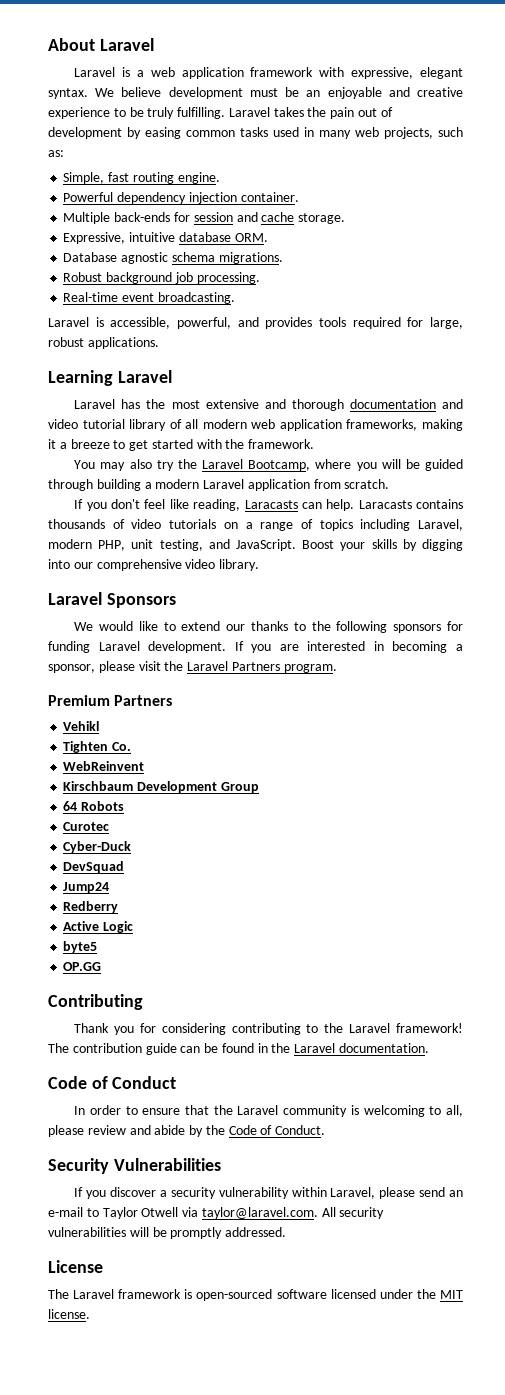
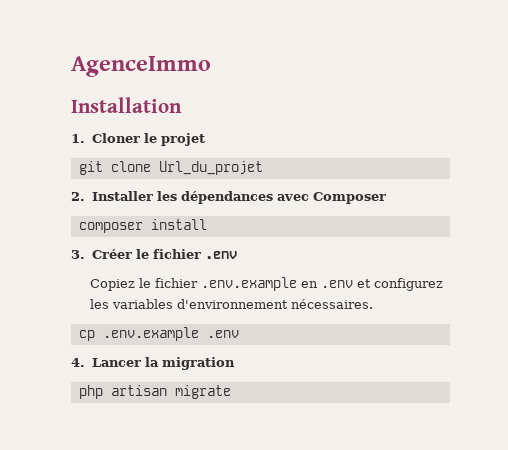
[48,38,154,51] [74,67,463,79] [48,87,464,99] [48,107,393,119] [48,127,463,139] [48,150,64,157] [63,172,220,184] [63,192,299,204] [63,212,346,224] [63,232,268,244] [63,252,283,264] [63,272,260,284] [63,292,235,304] [48,317,464,329] [48,337,159,349] [48,370,172,386] [74,399,463,411] [48,419,464,431] [48,439,315,451] [74,459,463,471] [48,479,390,491] [74,499,464,511] [48,519,463,531] [48,539,463,551] [48,559,260,571] [48,592,176,608] [74,621,463,633] [48,641,463,653] [48,661,337,673] [48,695,173,706] [63,721,100,731] [63,741,132,753] [63,761,145,771] [63,781,259,793] [63,801,125,811] [63,822,110,831] [63,841,132,853] [63,861,125,873] [63,882,110,893] [63,901,119,913] [63,921,134,933] [63,941,98,953] [63,962,102,971] [48,994,143,1010] [74,1023,463,1035] [48,1043,430,1055] [48,1076,177,1089] [74,1105,463,1117] [48,1125,326,1137] [48,1158,221,1174] [74,1187,464,1199] [48,1207,385,1219] [48,1227,287,1239] [48,1260,103,1273] [48,1289,463,1301] [48,1309,90,1319] About Laravel // Laravel is a web application framework with expressive, elegant syntax. We believe development must be an enjoyable and creative experience to be truly fulfilling. Laravel takes the pain out of development by easing common tasks used in many web projects, such as: // Simple, fast routing engine. // Powerful dependency injection container. // Multiple back-ends for session and cache storage. // Expressive, intuitive database ORM. // Database agnostic schema migrations. // Robust background job processing. // Real-time event broadcasting. // Laravel is accessible, powerful, and provides tools required for large, robust applications. // Learning Laravel // Laravel has the most extensive and thorough documentation and video tutorial library of all modern web application frameworks, making it a breeze to get started with the framework. // You may also try the Laravel Bootcamp, where you will be guided through building a modern Laravel application from scratch. // If you don't feel like reading, Laracasts can help. Laracasts contains thousands of video tutorials on a range of topics including Laravel, modern PHP, unit testing, and JavaScript. Boost your skills by digging into our comprehensive video library. // Laravel Sponsors // We would like to extend our thanks to the following sponsors for funding Laravel development. If you are interested in becoming a sponsor, please visit the Laravel Partners program. // Premium Partners // Vehikl // Tighten Co. // WebReinvent // Kirschbaum Development Group // 64 Robots // Curotec // Cyber-Duck // DevSquad // Jump24 // Redberry // Active Logic // byte5 // OP.GG // Contributing // Thank you for considering contributing to the Laravel framework! The contribution guide can be found in the Laravel documentation. // Code of Conduct // In order to ensure that the Laravel community is welcoming to all, please review and abide by the Code of Conduct. // Security Vulnerabilities // If you discover a security vulnerability within Laravel, please send an e-mail to Taylor Otwell via taylor@laravel.com. All security vulnerabilities will be promptly addressed. // License // The Laravel framework is open-sourced software licensed under the MIT license. -> [71,56,211,77] [71,97,182,113] [71,133,205,146] [78,161,263,175] [71,191,386,204] [78,219,207,233] [71,249,237,259] [89,277,443,291] [89,299,373,309] [78,327,239,341] [71,357,235,370] [78,385,231,399] AgenceImmo // Installation // 1. Cloner le projet // git clone Url_du_projet // 2. Installer les dépendances avec Composer // composer install // 3. Créer le fichier .env // Copiez le fichier .env.example en .env et configurez les variables d'environnement nécessaires. // cp .env.example .env // 4. Lancer la migration // php artisan migrate

